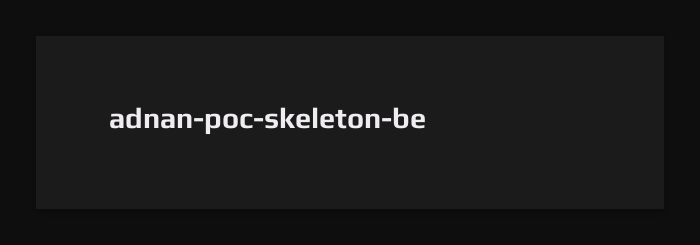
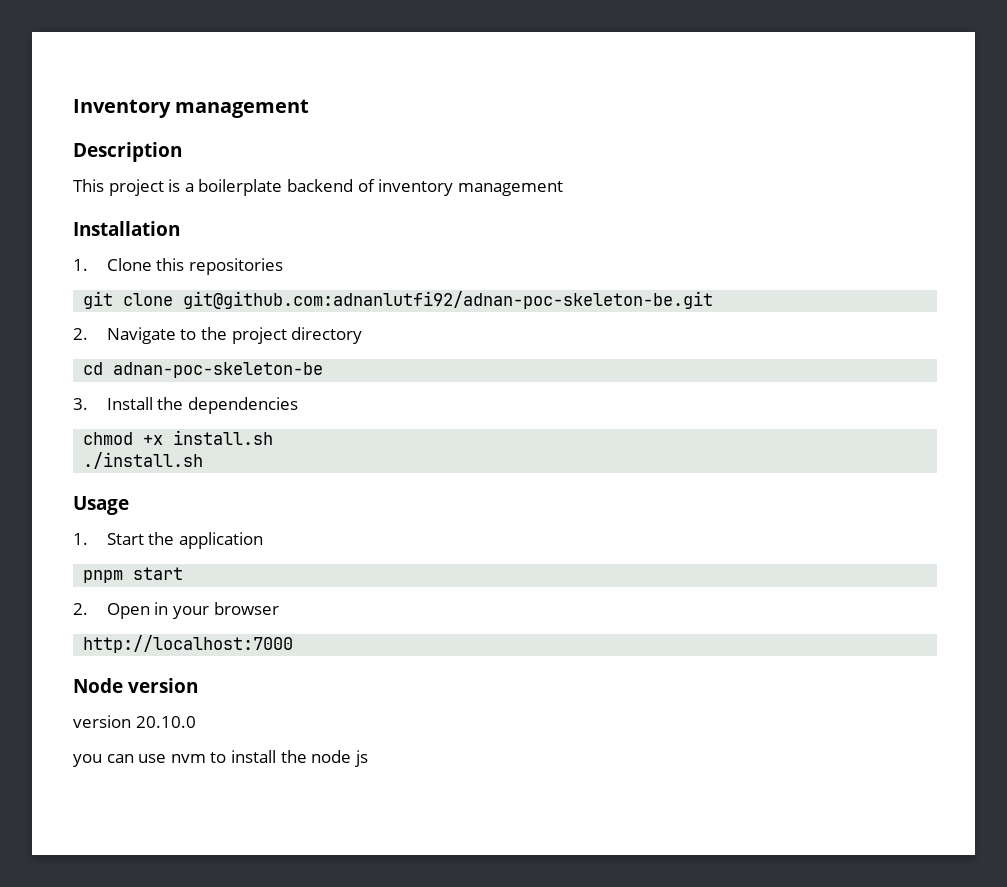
[109,107,426,135] adnan-poc-skeleton-be -> [73,99,310,118] [73,142,182,162] [73,179,563,196] [73,221,180,236] [73,258,284,275] [83,291,714,309] [73,327,363,344] [83,362,324,378] [73,397,299,414] [83,430,274,445] [83,452,204,469] [73,496,129,515] [73,532,264,549] [83,567,184,583] [73,602,279,619] [83,635,294,653] [73,678,198,693] [73,715,196,728] [73,750,368,767] Inventory management // Description // This project is a boilerplate backend of inventory management // Installation // 1. Clone this repositories // git clone git@github.com:adnanlutfi92/adnan-poc-skeleton-be.git // 2. Navigate to the project directory // cd adnan-poc-skeleton-be // 3. Install the dependencies // chmod +x install.sh // ./install.sh // Usage // 1. Start the application // pnpm start // 2. Open in your browser // http://localhost:7000 // Node version // version 20.10.0 // you can use nvm to install the node js

